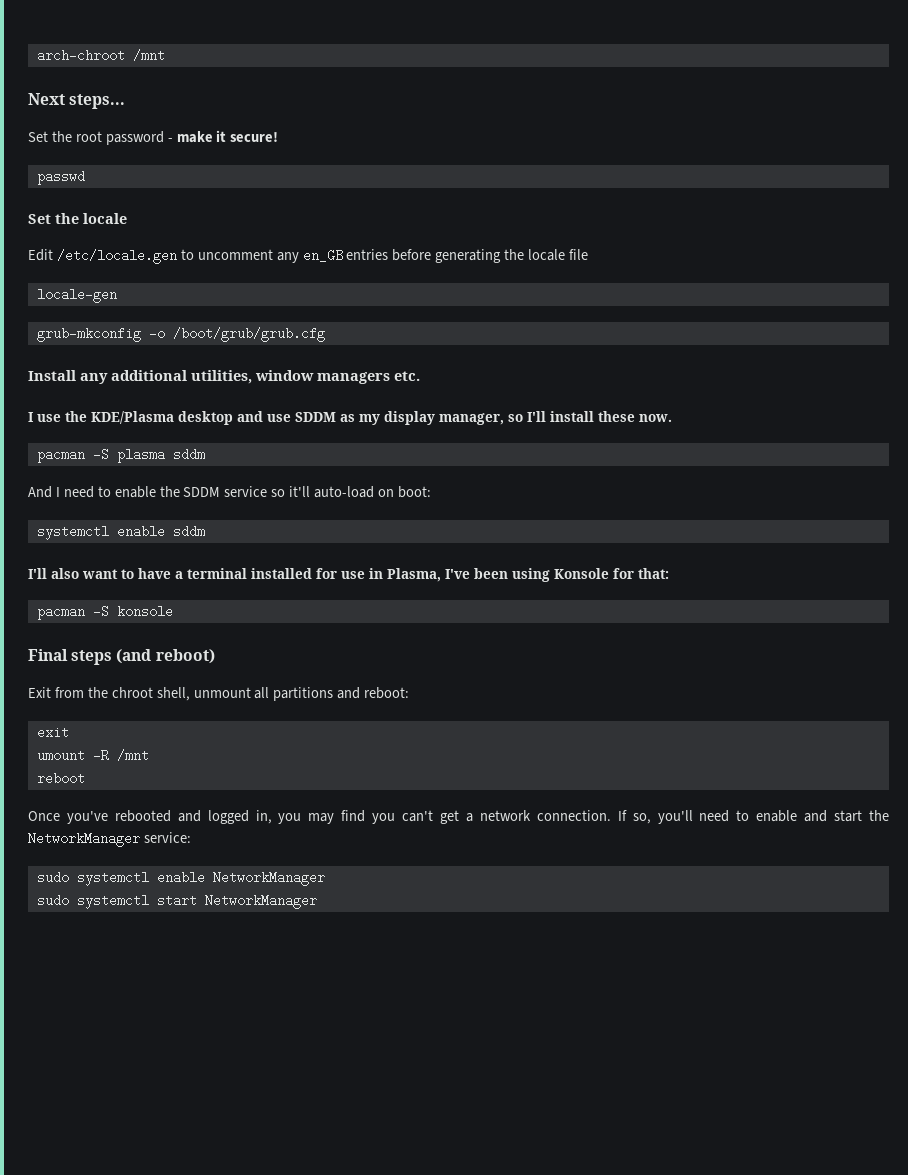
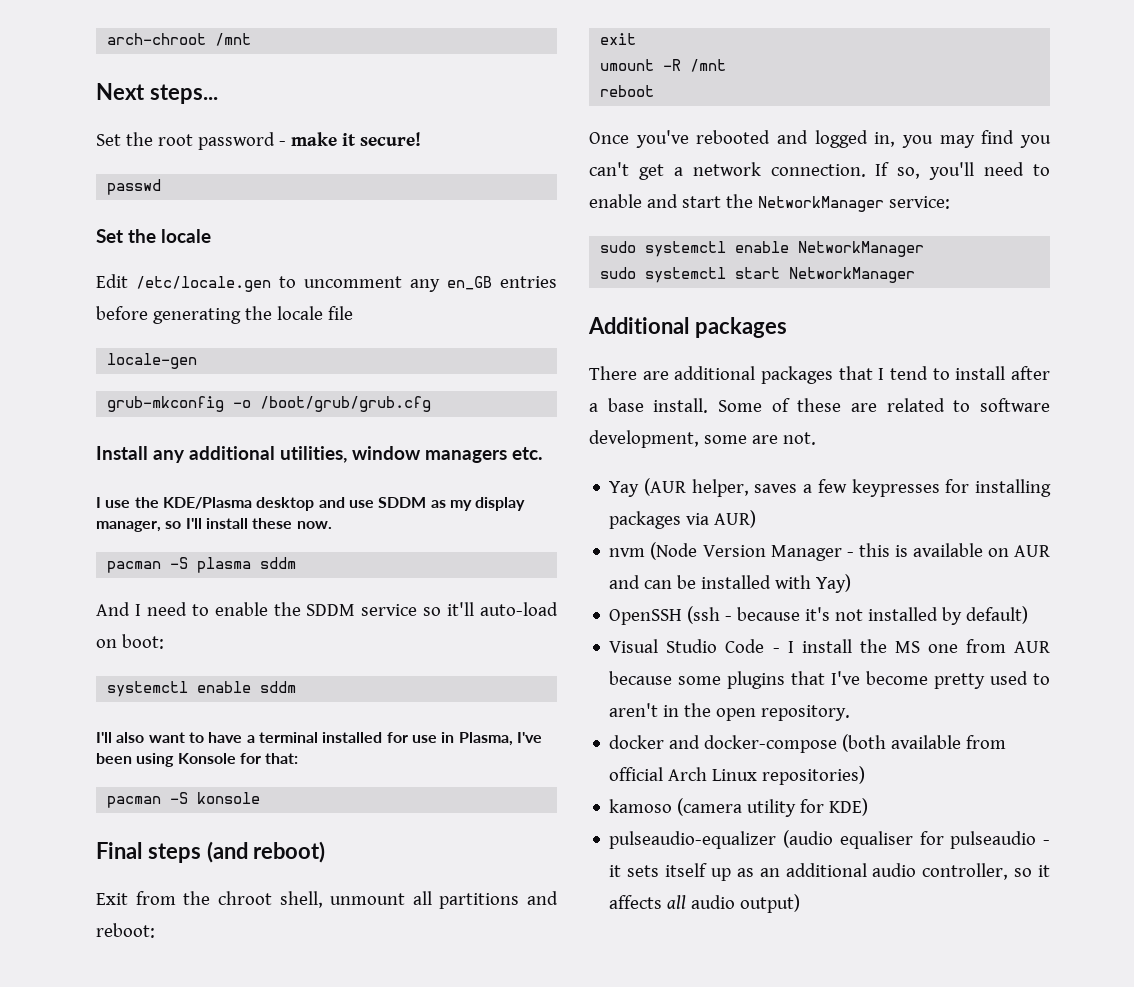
(317, 901) none -> [588,317,787,338] [589,366,1050,384] [589,398,1050,413] [589,430,816,448] [609,478,1051,497] [609,510,757,529] [609,542,1050,561] [609,574,852,593] [609,606,1029,625] [609,639,1050,653] [609,671,1050,689] [609,703,851,721] [609,734,1007,753] [609,766,866,785] [609,798,869,817] [609,830,1050,849] [609,863,1050,881] [609,894,801,913] // Additional packages // There are additional packages that I tend to install after a base install. Some of these are related to software development, some are not. // Yay (AUR helper, saves a few keypresses for installing packages via AUR) // nvm (Node Version Manager - this is available on AUR and can be installed with Yay) // OpenSSH (ssh - because it's not installed by default) // Visual Studio Code - I install the MS one from AUR because some plugins that I've become pretty used to aren't in the open repository. // docker and docker-compose (both available from official Arch Linux repositories) // kamoso (camera utility for KDE) // pulseaudio-equalizer (audio equaliser for pulseaudio - it sets itself up as an additional audio controller, so it affects all audio output)

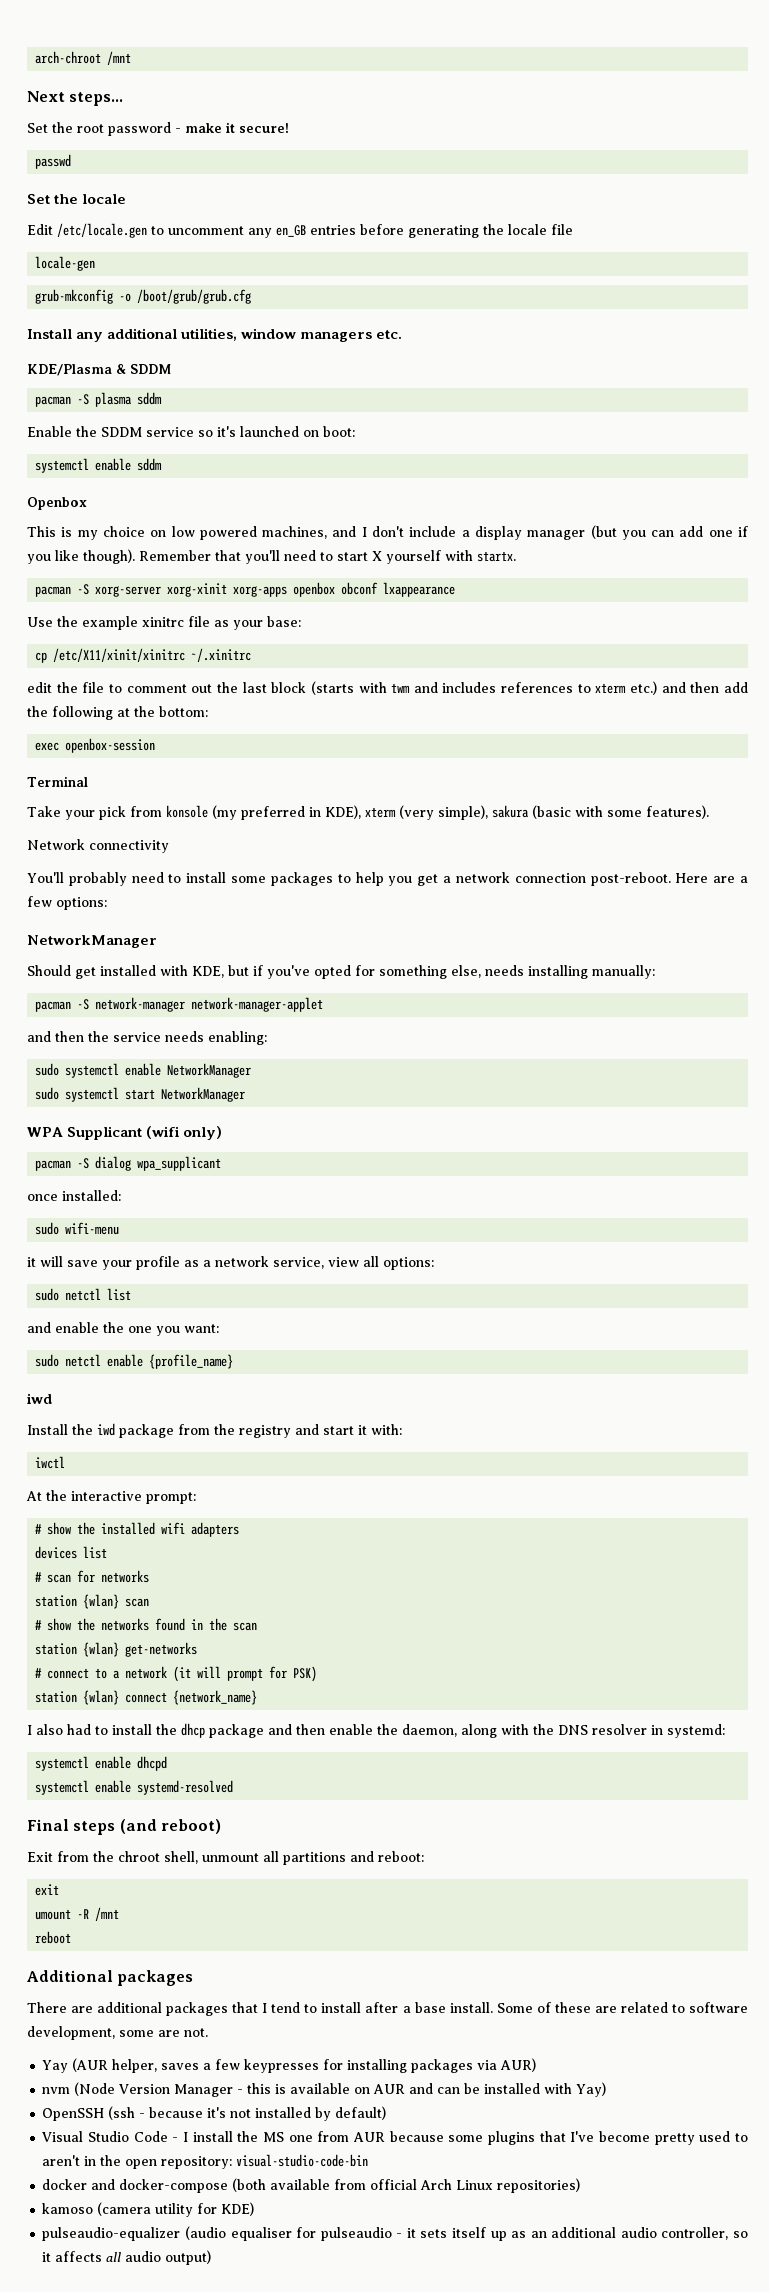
[96,497,526,511] [96,518,332,532] I use the KDE/Plasma desktop and use SDDM as my display manager, so I'll install these now. -> [27,364,171,376] KDE/Plasma & SDDM
[96,602,268,616] And I need to enable -> [27,426,72,437] Enable
[447,602,558,616] it'll auto-load -> [217,426,299,437] it's launched
[96,732,542,746] [96,753,299,767] [107,792,261,808] I'll also want to have a terminal installed for use in Plasma, I've been using Konsole for that: // pacman -S konsole -> [27,497,87,510] [27,525,748,540] [27,549,516,564] [35,582,456,597] [27,616,301,630] [35,648,252,663] [27,681,748,695] [27,706,208,720] [35,738,156,753] [27,776,88,787] [27,805,709,820] [27,839,169,853] [27,872,748,886] [27,896,107,910] [27,935,157,948] [27,965,655,979] [35,997,324,1012] [27,1031,267,1045] [35,1063,252,1078] [35,1087,246,1102] [27,1126,223,1140] [35,1156,222,1171] [27,1190,121,1201] [35,1222,120,1235] [27,1256,434,1270] [35,1288,132,1301] [27,1322,219,1336] [35,1354,234,1369] [27,1393,52,1404] [27,1423,402,1438] [35,1456,66,1469] [26,1490,196,1504] [35,1522,240,1537] [35,1546,108,1559] [35,1570,150,1583] [35,1594,150,1609] [35,1618,258,1631] [35,1642,198,1657] [35,1666,318,1682] [35,1690,258,1705] [27,1723,725,1738] [35,1756,168,1771] [35,1780,234,1795] Openbox // This is my choice on low powered machines, and I don't include a display manager (but you can add one if you like though). Remember that you'll need to start X yourself with startx. // pacman -S xorg-server xorg-xinit xorg-apps openbox obconf lxappearance // Use the example xinitrc file as your base: // cp /etc/X11/xinit/xinitrc ~/.xinitrc // edit the file to comment out the last block (starts with twm and includes references to xterm etc.) and then add the following at the bottom: // exec openbox-session // Terminal // Take your pick from konsole (my preferred in KDE), xterm (very simple), sakura (basic with some features). // Network connectivity // You'll probably need to install some packages to help you get a network connection post-reboot. Here are a few options: // NetworkManager // Should get installed with KDE, but if you've opted for something else, needs installing manually: // pacman -S network-manager network-manager-applet // and then the service needs enabling: // sudo systemctl enable NetworkManager // sudo systemctl start NetworkManager // WPA Supplicant (wifi only) // pacman -S dialog wpa_supplicant // once installed: // sudo wifi-menu // it will save your profile as a network service, view all options: // sudo netctl list // and enable the one you want: // sudo netctl enable {profile_name} // iwd // Install the iwd package from the registry and start it with: // iwctl // At the interactive prompt: // # show the installed wifi adapters // devices list // # scan for networks // station {wlan} scan // # show the networks found in the scan // station {wlan} get-networks // # connect to a network (it will prompt for PSK) // station {wlan} connect {network_name} // I also had to install the dhcp package and then enable the daemon, along with the DNS resolver in systemd: // systemctl enable dhcpd // systemctl enable systemd-resolved
[589,130,1051,148] [589,162,1050,180] [589,194,950,212] [600,241,925,257] [600,267,916,283] // Once you've rebooted and logged in, you may find you can't get a network connection. If so, you'll need to enable and start the NetworkManager service: // sudo systemctl enable NetworkManager // sudo systemctl start NetworkManager -> (72, 1937) none
[761,705,851,721] repository. -> [161,2154,369,2169] repository: visual-studio-code-bin

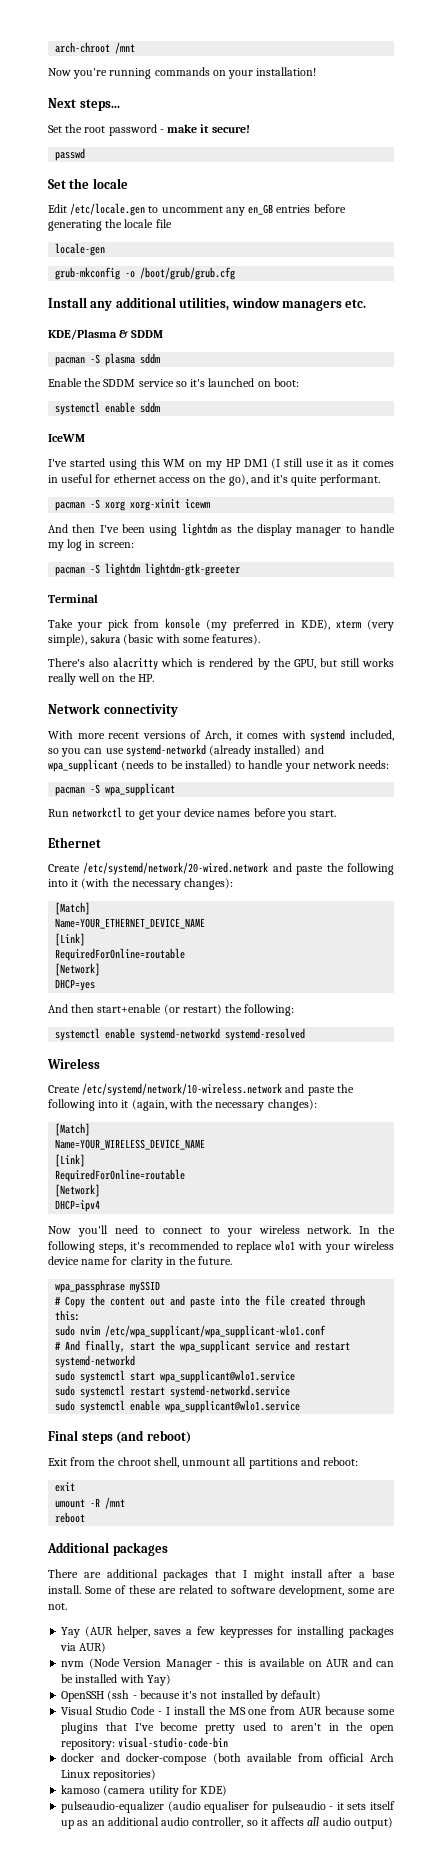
(132, 58) none -> [48,67,317,79] // Now you're running commands on your installation!
[27,497,87,510] [27,525,748,540] [27,549,516,564] [35,582,456,597] [27,616,301,630] [35,648,252,663] [27,681,748,695] [27,706,208,720] [35,738,156,753] Openbox // This is my choice on low powered machines, and I don't include a display manager (but you can add one if you like though). Remember that you'll need to start X yourself with startx. // pacman -S xorg-server xorg-xinit xorg-apps openbox obconf lxappearance // Use the example xinitrc file as your base: // cp /etc/X11/xinit/xinitrc ~/.xinitrc // edit the file to comment out the last block (starts with twm and includes references to xterm etc.) and then add the following at the bottom: // exec openbox-session -> [48,434,85,442] [48,458,395,470] [48,474,380,486] [55,499,211,511] [48,523,396,536] [48,539,134,551] [55,563,241,576] IceWM // I've started using this WM on my HP DM1 (I still use it as it comes in useful for ethernet access on the go), and it's quite performant. // pacman -S xorg xorg-xinit icewm // And then I've been using lightdm as the display manager to handle my log in screen: // pacman -S lightdm lightdm-gtk-greeter
[27,839,169,853] [27,872,748,886] [27,896,107,910] [27,935,157,948] [27,965,655,979] [35,997,324,1012] [27,1031,267,1045] [35,1063,252,1078] [35,1087,246,1102] [27,1126,223,1140] [35,1156,222,1171] [27,1190,121,1201] [35,1222,120,1235] [27,1256,434,1270] [35,1288,132,1301] [27,1322,219,1336] [35,1354,234,1369] [27,1393,52,1404] [27,1423,402,1438] [35,1456,66,1469] [26,1490,196,1504] [35,1522,240,1537] [35,1546,108,1559] [35,1570,150,1583] [35,1594,150,1609] [35,1618,258,1631] [35,1642,198,1657] [35,1666,318,1682] [35,1690,258,1705] [27,1723,725,1738] [35,1756,168,1771] [35,1780,234,1795] Network connectivity // You'll probably need to install some packages to help you get a network connection post-reboot. Here are a few options: // NetworkManager // Should get installed with KDE, but if you've opted for something else, needs installing manually: // pacman -S network-manager network-manager-applet // and then the service needs enabling: // sudo systemctl enable NetworkManager // sudo systemctl start NetworkManager // WPA Supplicant (wifi only) // pacman -S dialog wpa_supplicant // once installed: // sudo wifi-menu // it will save your profile as a network service, view all options: // sudo netctl list // and enable the one you want: // sudo netctl enable {profile_name} // iwd // Install the iwd package from the registry and start it with: // iwctl // At the interactive prompt: // # show the installed wifi adapters // devices list // # scan for networks // station {wlan} scan // # show the networks found in the scan // station {wlan} get-networks // # connect to a network (it will prompt for PSK) // station {wlan} connect {network_name} // I also had to install the dhcp package and then enable the daemon, along with the DNS resolver in systemd: // systemctl enable dhcpd // systemctl enable systemd-resolved -> [48,657,394,670] [48,673,154,685] [48,703,178,717] [48,729,394,742] [48,744,324,757] [48,759,390,772] [55,783,176,796] [48,807,337,820] [48,837,101,848] [48,862,394,875] [48,878,234,890] [55,902,91,915] [55,918,206,929] [55,933,86,946] [55,948,186,961] [55,963,101,976] [55,979,96,991] [48,1004,295,1016] [55,1028,306,1041] [47,1058,100,1069] [48,1083,354,1096] [48,1099,317,1111] [55,1123,91,1136] [55,1139,206,1150] [55,1154,86,1167] [55,1169,186,1182] [55,1184,101,1197] [55,1200,101,1212] [48,1225,396,1237] [48,1240,394,1253] [48,1256,233,1268] [55,1280,161,1293] [55,1295,366,1308] [55,1310,81,1321] [55,1325,327,1338] [55,1340,351,1353] [55,1355,136,1368] [55,1370,296,1383] [55,1385,291,1398] [55,1400,301,1413] There's also alacritty which is rendered by the GPU, but still works really well on the HP. // Network connectivity // With more recent versions of Arch, it comes with systemd included, so you can use systemd-networkd (already installed) and wpa_supplicant (needs to be installed) to handle your network needs: // pacman -S wpa_supplicant // Run networkctl to get your device names before you start. // Ethernet // Create /etc/systemd/network/20-wired.network and paste the following into it (with the necessary changes): // [Match] // Name=YOUR_ETHERNET_DEVICE_NAME // [Link] // RequiredForOnline=routable // [Network] // DHCP=yes // And then start+enable (or restart) the following: // systemctl enable systemd-networkd systemd-resolved // Wireless // Create /etc/systemd/network/10-wireless.network and paste the following into it (again, with the necessary changes): // [Match] // Name=YOUR_WIRELESS_DEVICE_NAME // [Link] // RequiredForOnline=routable // [Network] // DHCP=ipv4 // Now you'll need to connect to your wireless network. In the following steps, it's recommended to replace wlo1 with your wireless device name for clarity in the future. // wpa_passphrase mySSID // # Copy the content out and paste into the file created through this: // sudo nvim /etc/wpa_supplicant/wpa_supplicant-wlo1.conf // # And finally, start the wpa_supplicant service and restart systemd-networkd // sudo systemctl start wpa_supplicant@wlo1.service // sudo systemctl restart systemd-networkd.service // sudo systemctl enable wpa_supplicant@wlo1.service
[271,2002,318,2013] tend to -> [253,1569,284,1581] might

